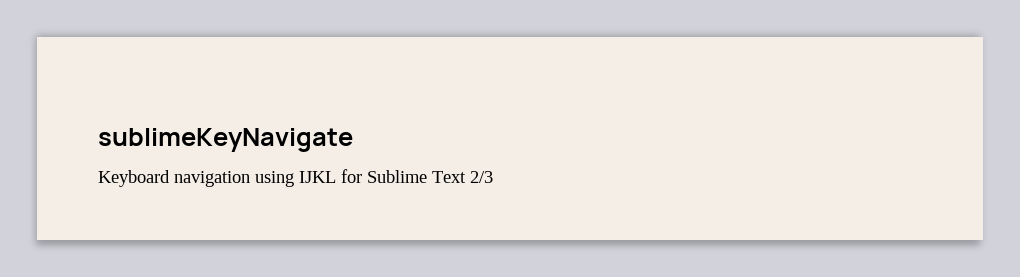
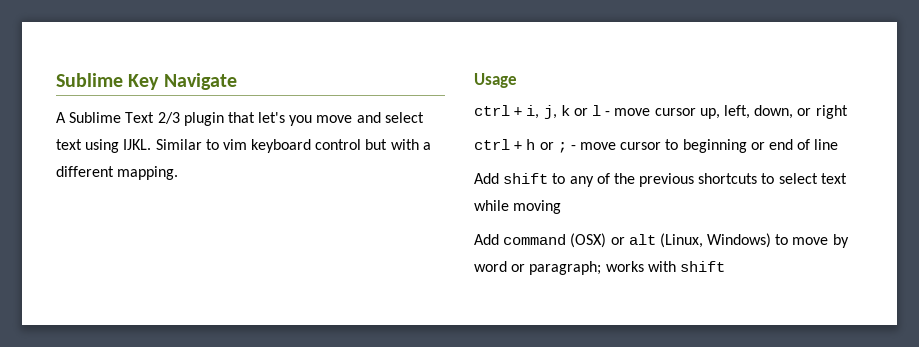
[98,128,353,152] [98,169,493,187] sublimeKeyNavigate // Keyboard navigation using IJKL for Sublime Text 2/3 -> [56,73,237,90] [56,112,424,126] [56,139,431,153] [56,166,179,180] [474,73,517,88] [474,105,848,119] [474,139,839,153] [474,173,847,187] [474,200,562,214] [474,233,849,248] [474,261,725,275] Sublime Key Navigate // A Sublime Text 2/3 plugin that let's you move and select text using IJKL. Similar to vim keyboard control but with a different mapping. // Usage // ctrl + i, j, k or l - move cursor up, left, down, or right // ctrl + h or ; - move cursor to beginning or end of line // Add shift to any of the previous shortcuts to select text while moving // Add command (OSX) or alt (Linux, Windows) to move by word or paragraph; works with shift

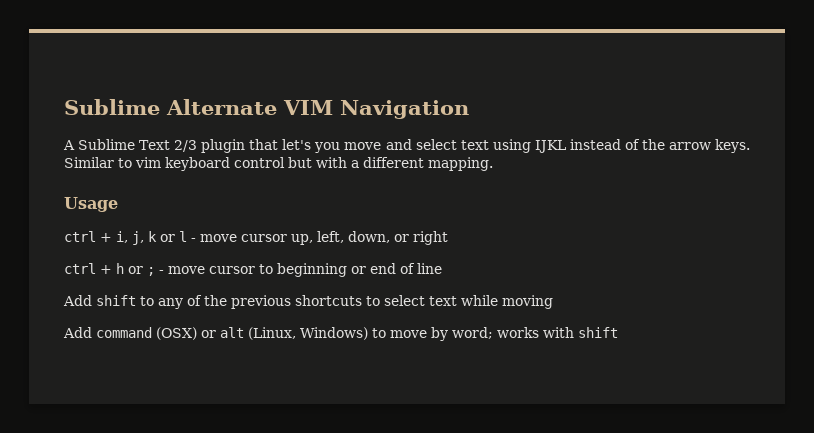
[56,73,237,90] Sublime Key Navigate -> [64,99,469,119] Sublime Alternate VIM Navigation
[123,139,152,150] IJKL. -> [534,139,750,153] IJKL instead of the arrow keys.
[474,261,602,275] word or paragraph; -> [452,327,493,339] word;

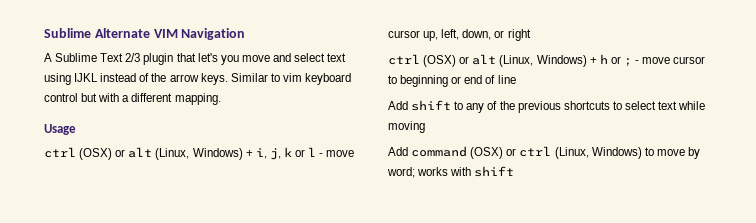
(96, 236) none -> [79,147,243,160] (OSX) or alt (Linux, Windows)
(96, 268) none -> [423,54,587,67] (OSX) or alt (Linux, Windows)
[220,327,244,338] alt -> [519,146,552,157] ctrl

